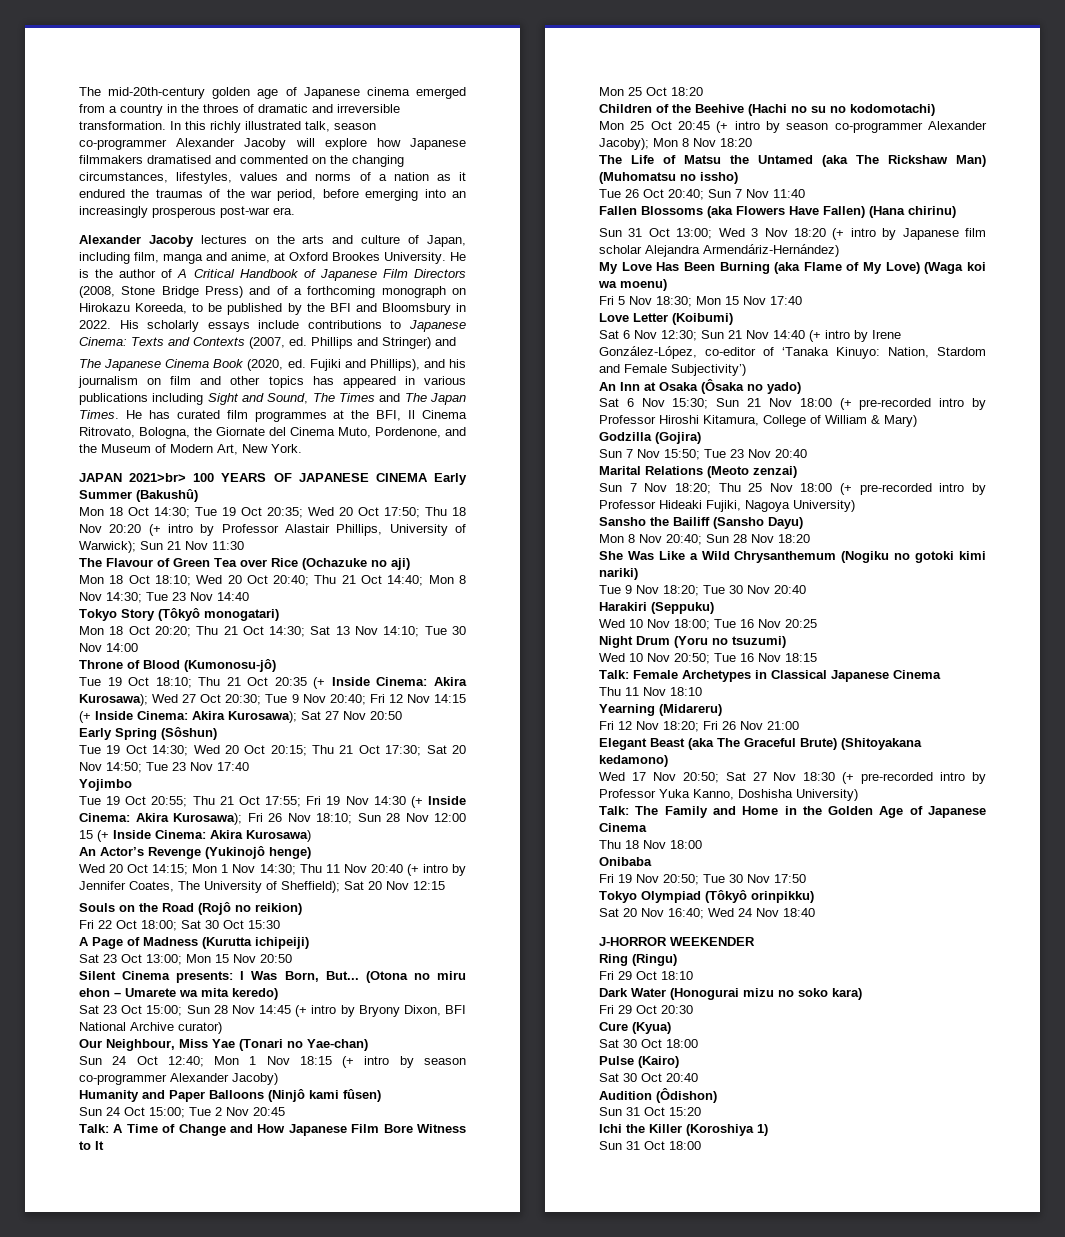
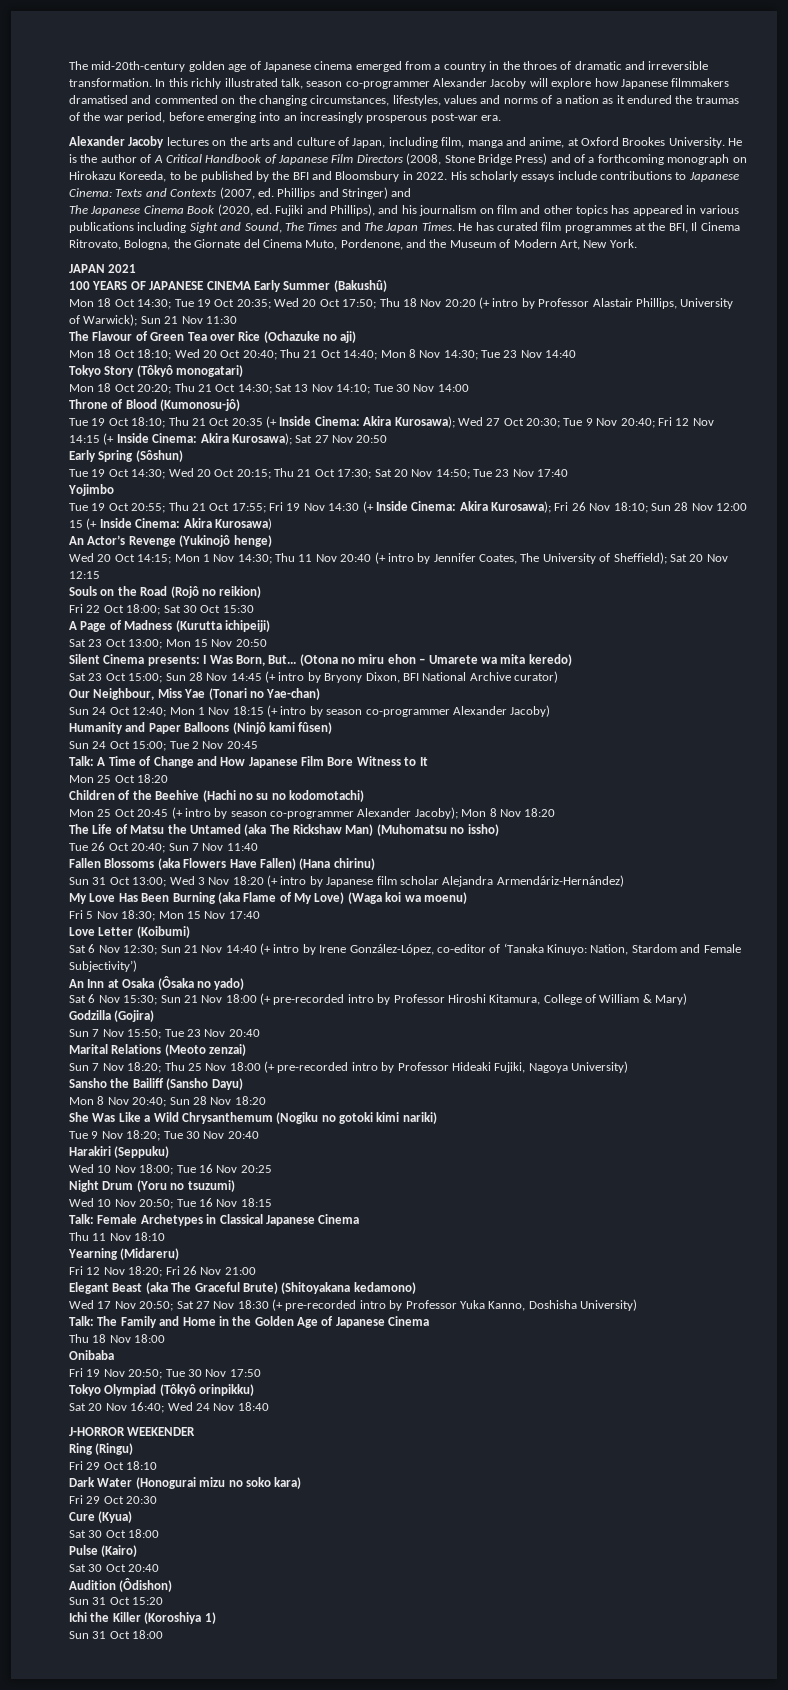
[129,473,187,482] 2021>br> -> [108,264,137,273] 2021 //

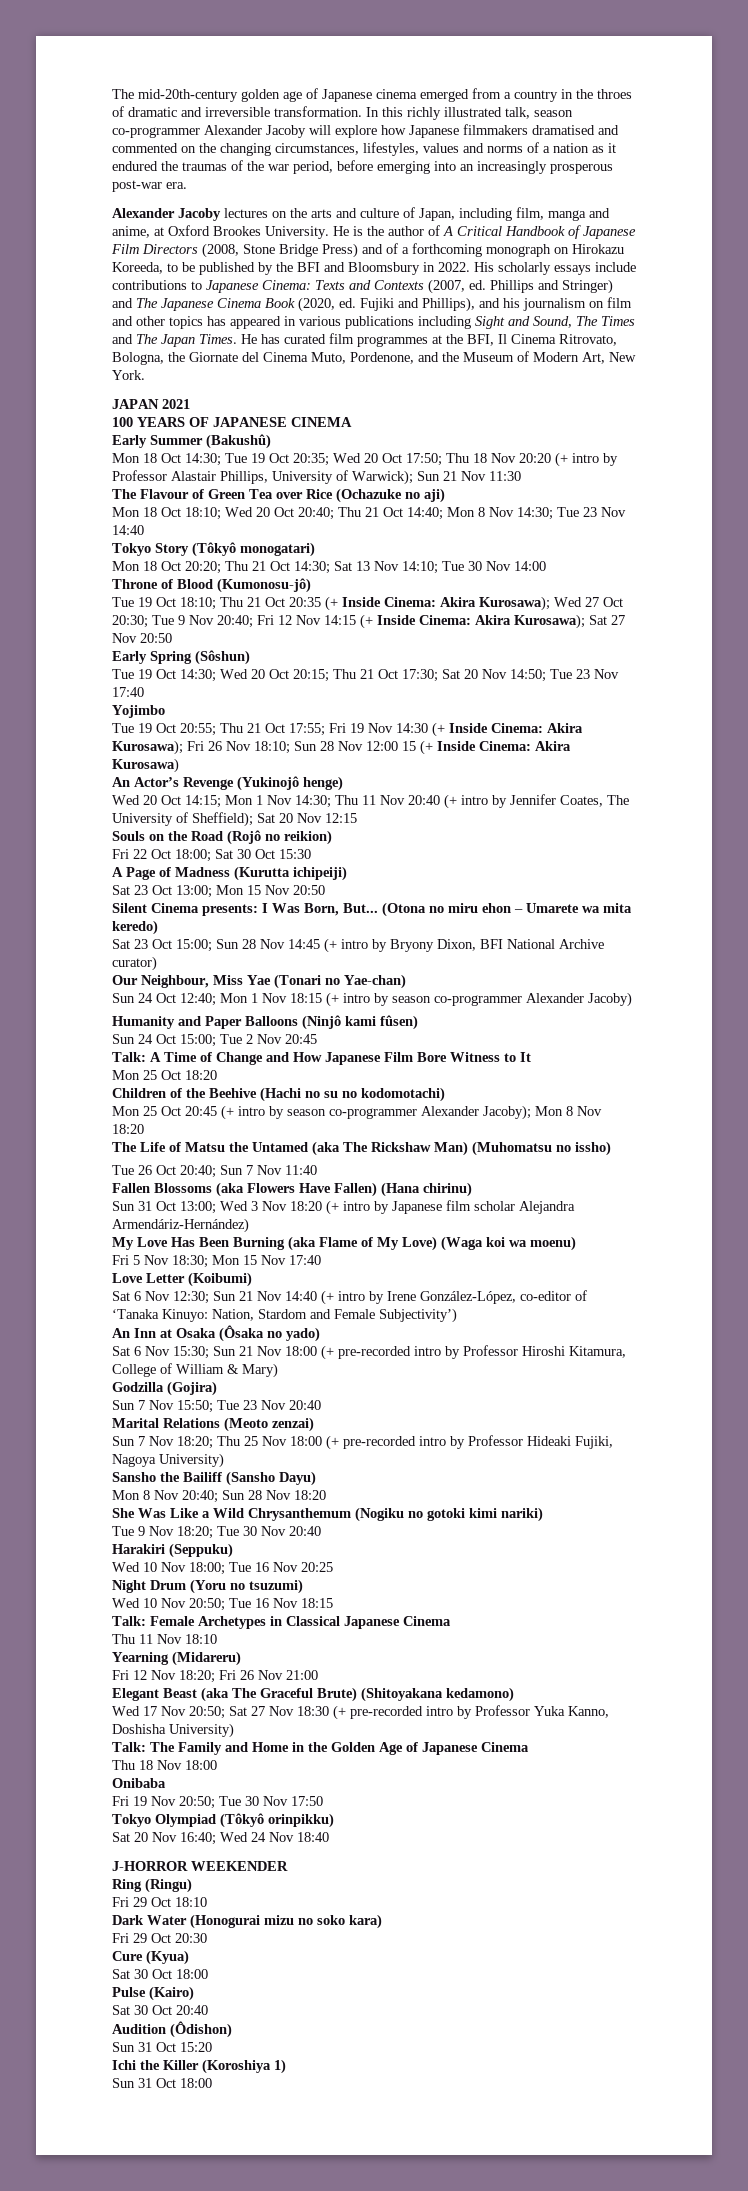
(412, 192) // -> (133, 303) none
(251, 285) none -> (352, 422) //

